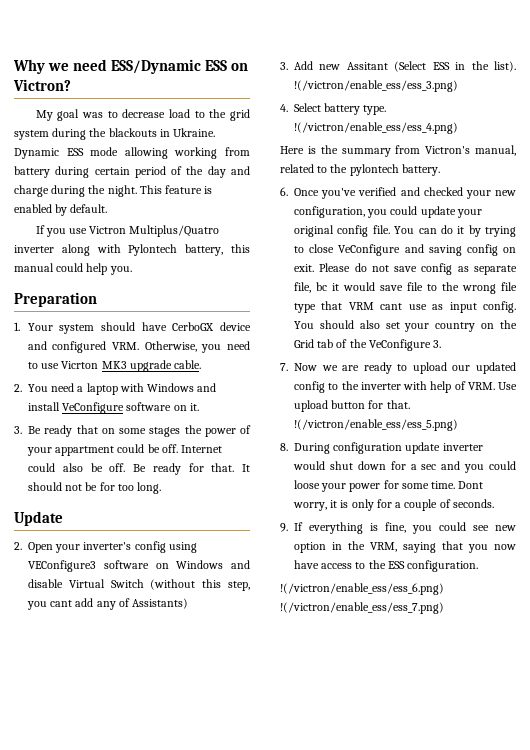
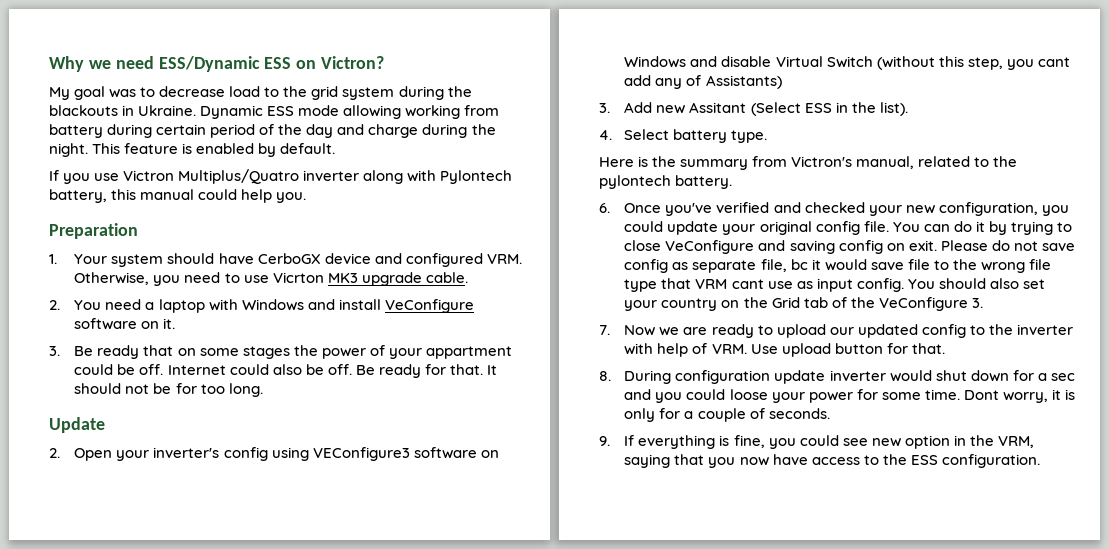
[294,80,458,92] !(/victron/enable_ess/ess_3.png) -> (908, 109) none
[294,122,458,134] !(/victron/enable_ess/ess_4.png) -> (768, 136) none
[294,419,458,431] !(/victron/enable_ess/ess_5.png) -> (945, 348) none
[280,583,444,595] [280,602,444,614] // !(/victron/enable_ess/ess_6.png) !(/victron/enable_ess/ess_7.png) -> (1040, 461) none

